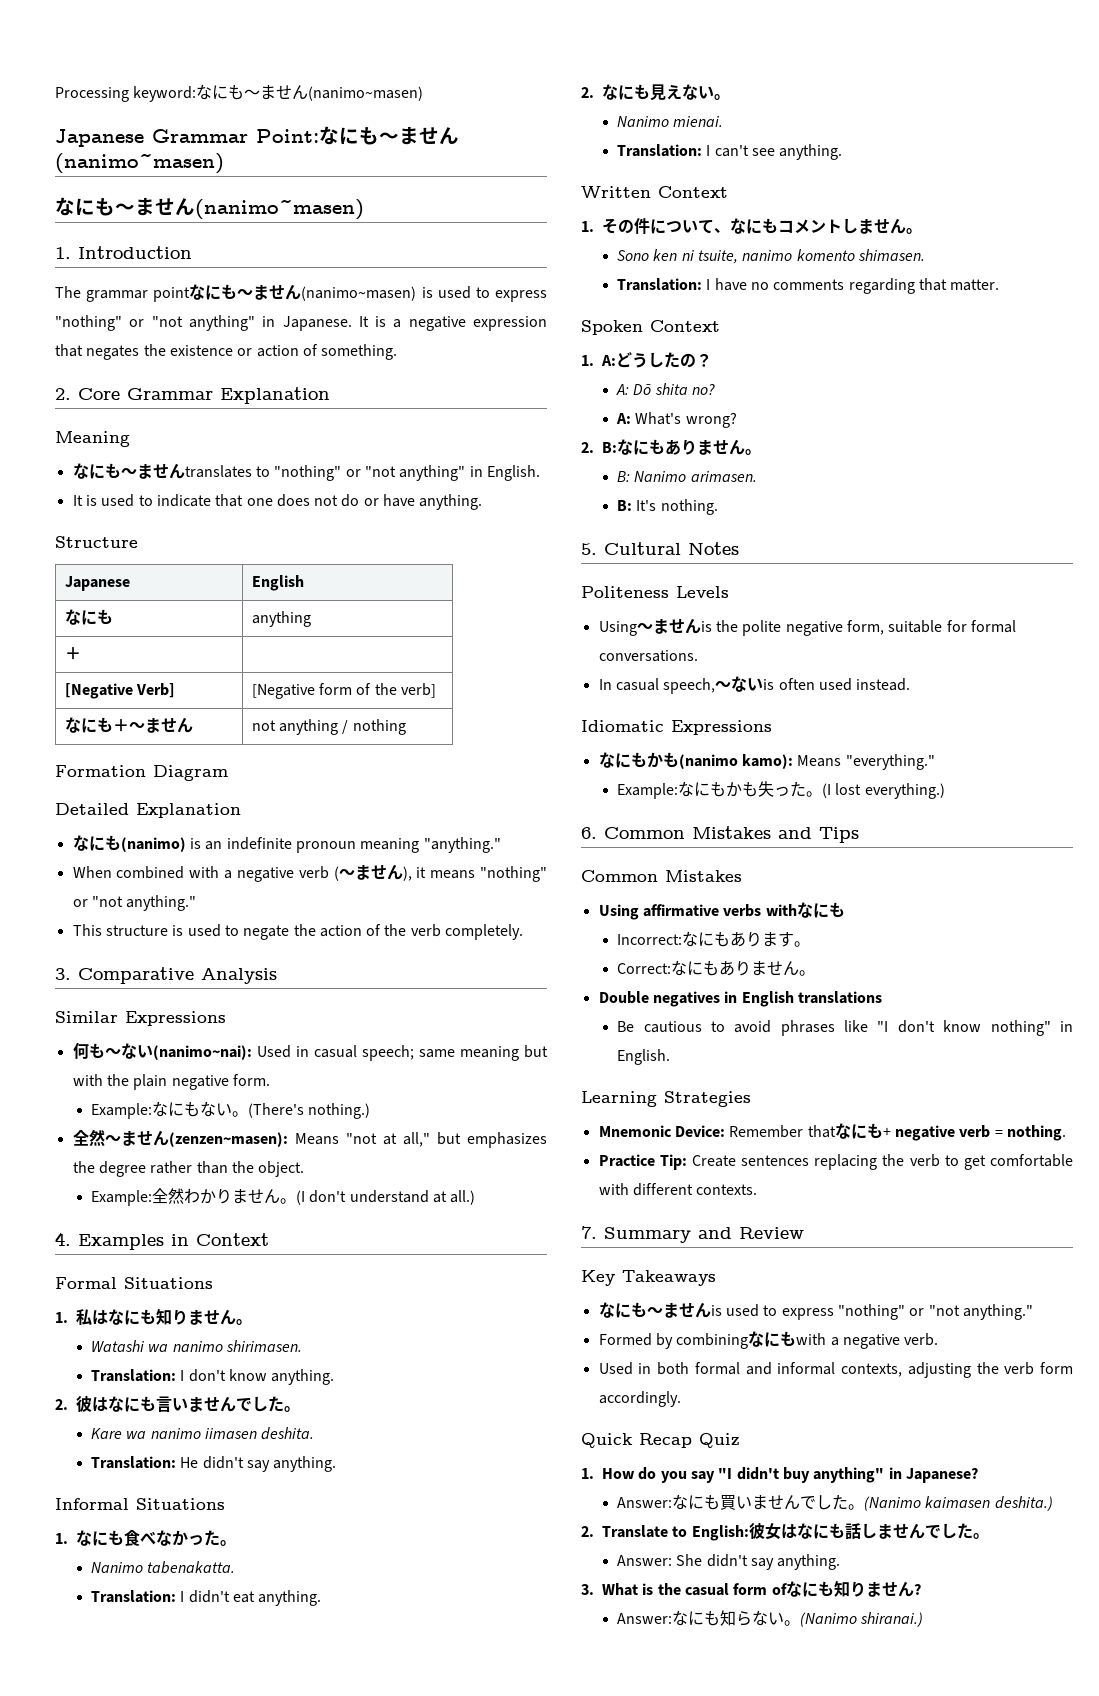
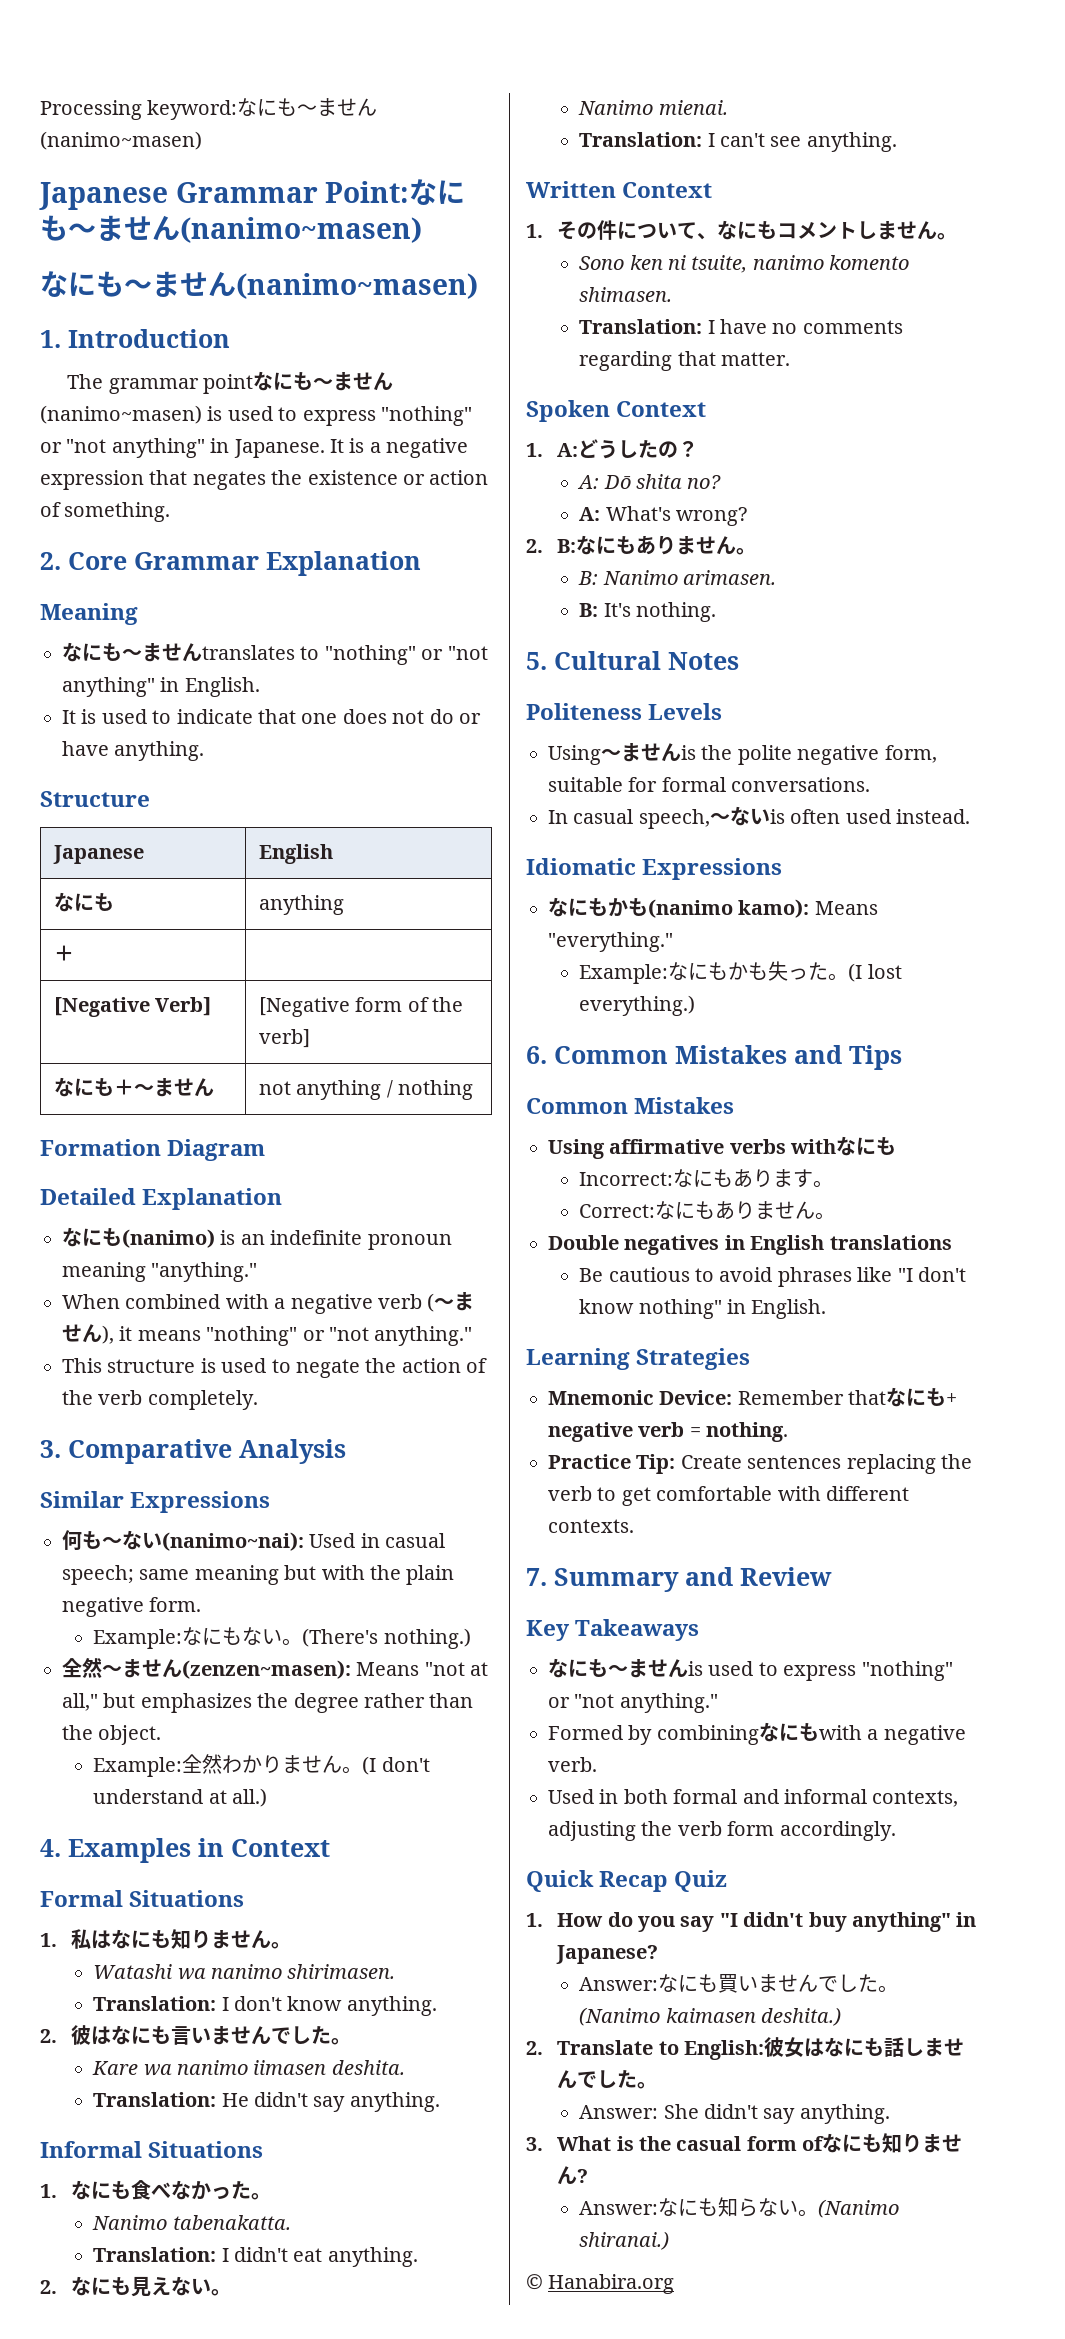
(924, 1619) none -> [526,2274,675,2294] // © Hanabira.org

